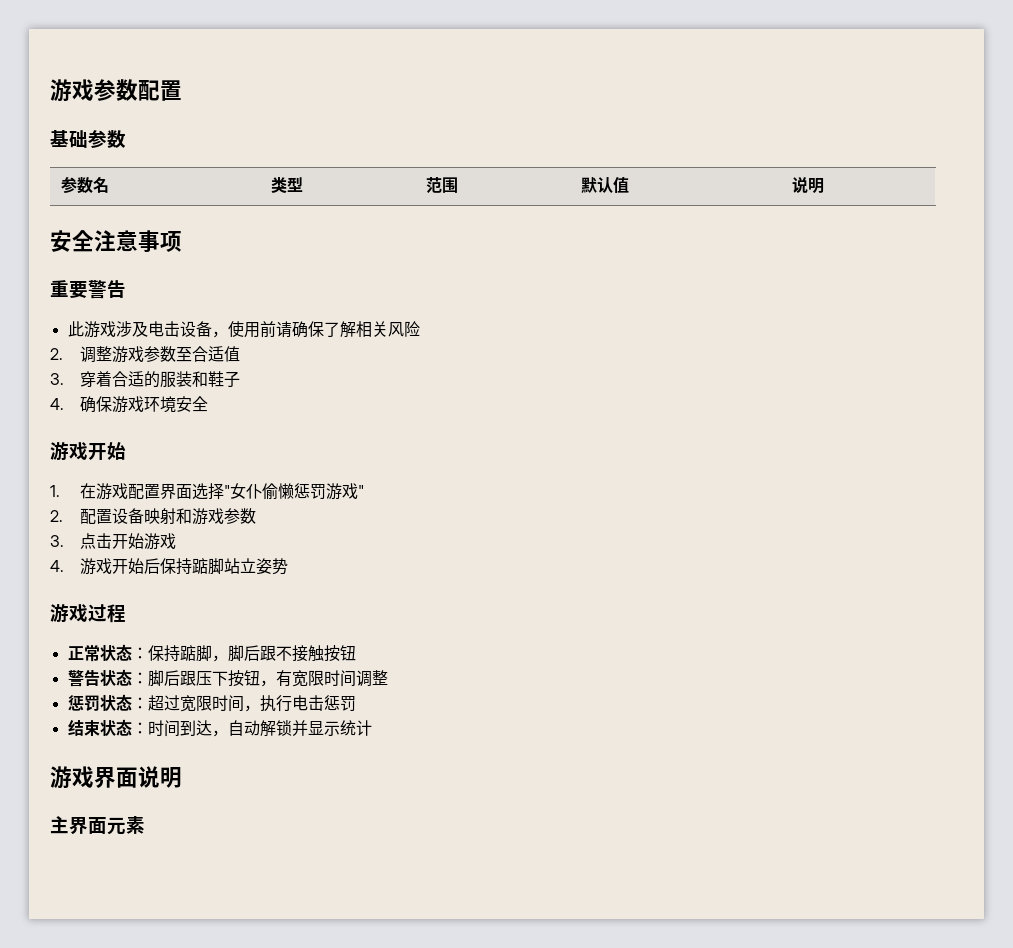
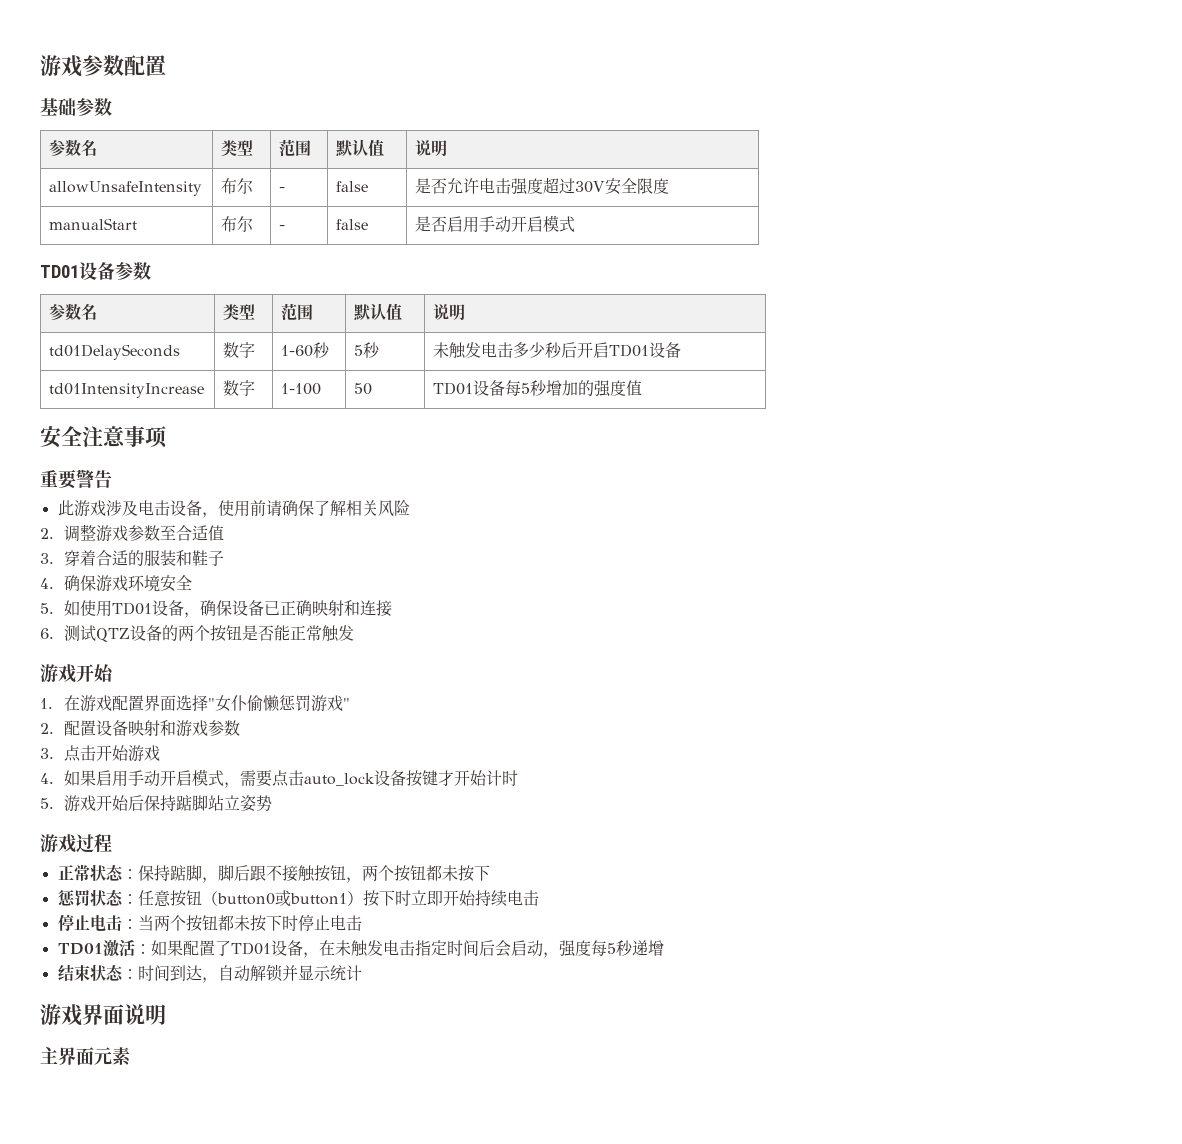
(824, 186) none -> [49,181,203,196] [221,178,254,194] [279,187,286,192] [336,181,369,192] [415,177,670,195] [49,218,138,230] [221,216,254,232] [279,225,286,230] [336,219,369,230] [415,215,576,233] [40,262,151,280] [49,303,98,321] [223,304,256,321] [281,303,314,321] [354,303,403,321] [433,304,466,320] [49,344,181,360] [223,342,256,358] [281,342,331,358] [354,342,381,358] [433,342,682,359] [49,383,205,398] [223,380,256,396] [281,383,322,395] [354,383,373,395] [433,380,643,397] // allowUnsafeIntensity | 布尔 | - | false | 是否允许电击强度超过30V安全限度 // manualStart | 布尔 | - | false | 是否启用手动开启模式 // TD01设备参数 // 参数名 | 类型 | 范围 | 默认值 | 说明 // td01DelaySeconds | 数字 | 1-60秒 | 5秒 | 未触发电击多少秒后开启TD01设备 // td01IntensityIncrease | 数字 | 1-100 | 50 | TD01设备每5秒增加的强度值
(209, 404) none -> [40,600,393,618] [40,625,355,642] // 5.如使用TD01设备，确保设备已正确映射和连接 // 6.测试QTZ设备的两个按钮是否能正常触发
(64, 566) none -> [64,769,519,788] [40,798,54,809] 如果启用手动开启模式，需要点击auto_lock设备按键才开始计时 // 5.
[67,669,388,687] [67,694,356,712] // 警告状态：脚后跟压下按钮，有宽限时间调整 // 惩罚状态：超过宽限时间，执行电击惩罚 -> [345,865,490,883] [57,889,539,907] [57,914,362,932] [57,939,664,958] ，两个按钮都未按下 // 惩罚状态：任意按钮（button0或button1）按下时立即开始持续电击 // 停止电击：当两个按钮都未按下时停止电击 // TD01激活：如果配置了TD01设备，在未触发电击指定时间后会启动，强度每5秒递增

